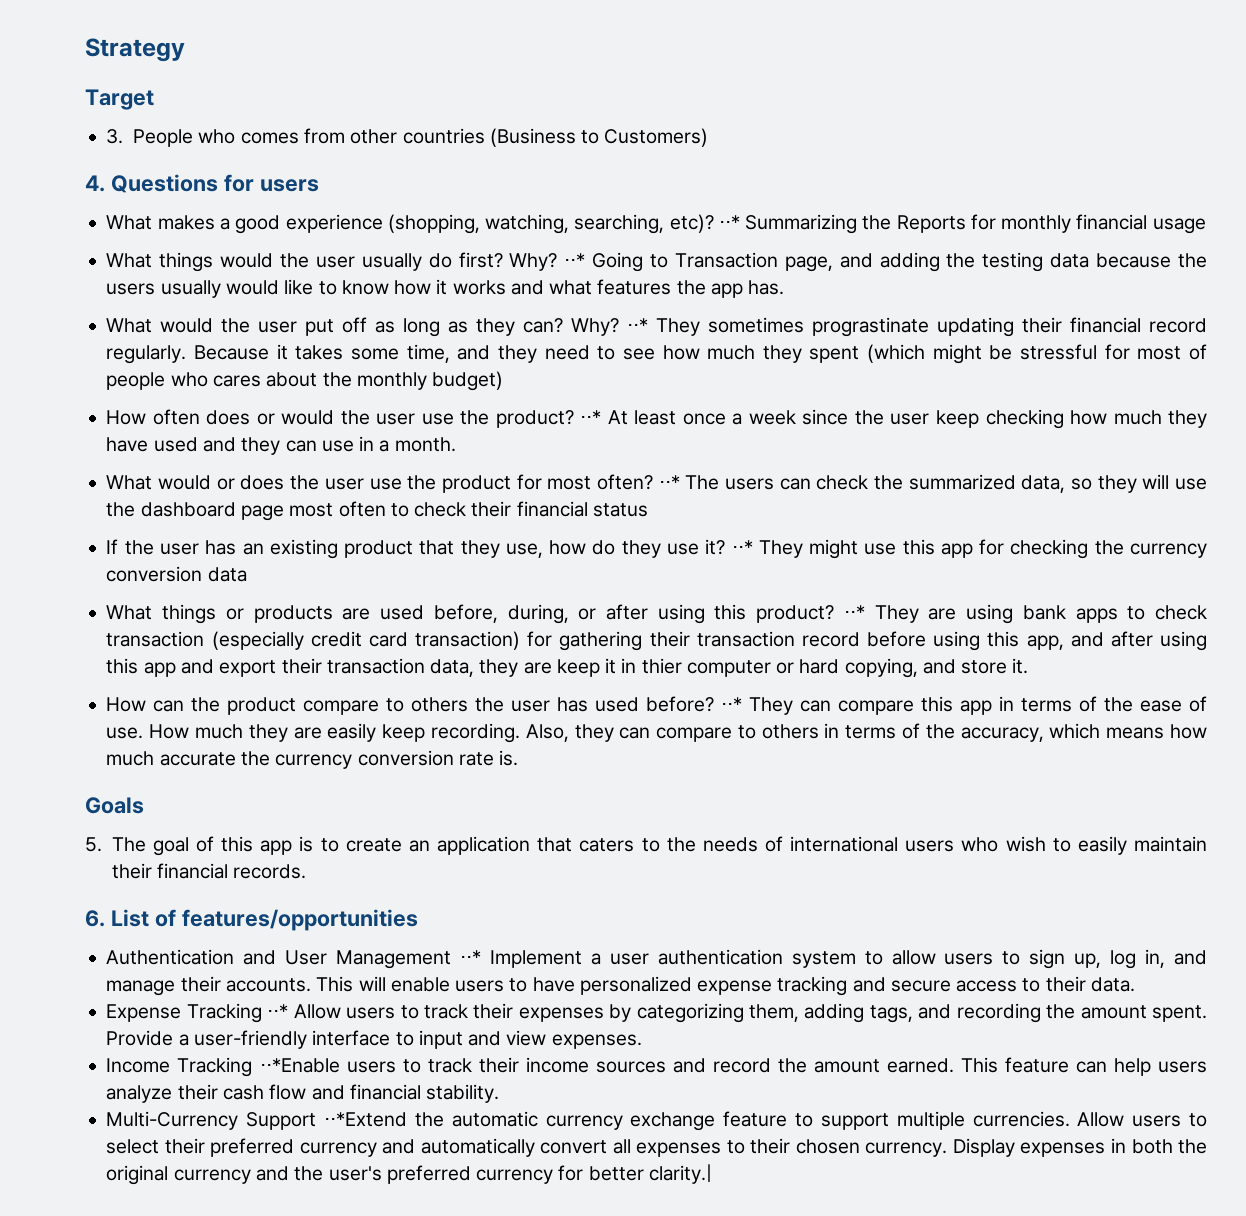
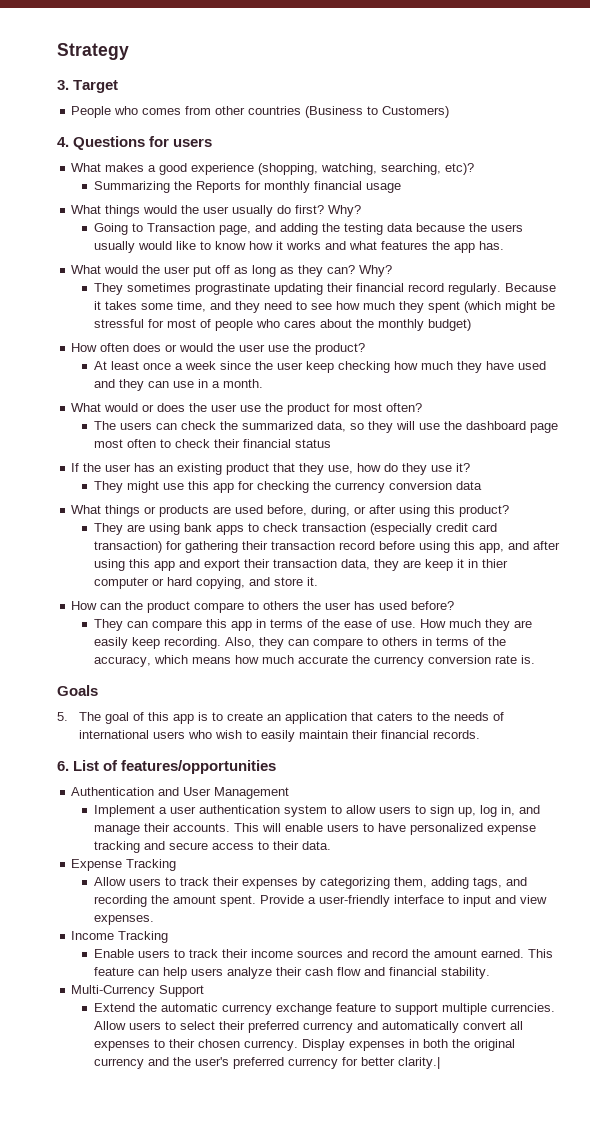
(185, 50) none -> [57,80,69,90] 3.
[106,129,124,144] 3. -> (119, 86) none
[718,215,740,229] ⋅⋅* -> (475, 169) //
[564,253,586,267] ⋅⋅* -> (362, 211) //
[627,318,649,332] ⋅⋅* -> (393, 271) //
[580,410,602,424] ⋅⋅* -> (366, 349) //
[658,475,680,489] ⋅⋅* -> (423, 407) //
[731,540,753,554] ⋅⋅* -> (471, 467) //
[843,605,865,619] ⋅⋅* -> (510, 511) //
[721,697,743,711] ⋅⋅* -> (455, 605) //
[460,950,482,964] ⋅⋅* -> (290, 793) //
[267,1004,289,1018] ⋅⋅* -> (177, 865) //
[259,1058,340,1073] ⋅⋅*Enable -> [93,949,134,958] // Enable
[324,1112,408,1127] ⋅⋅*Extend -> [93,1003,135,1012] // Extend

